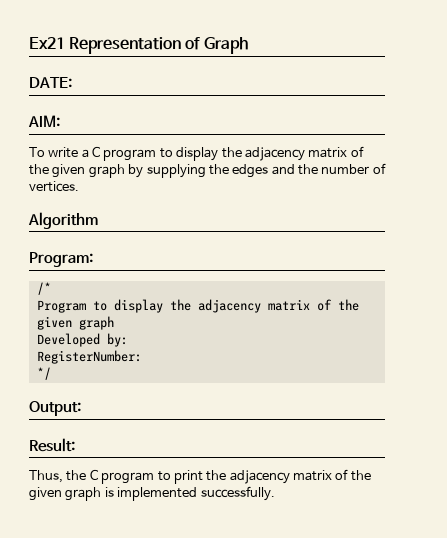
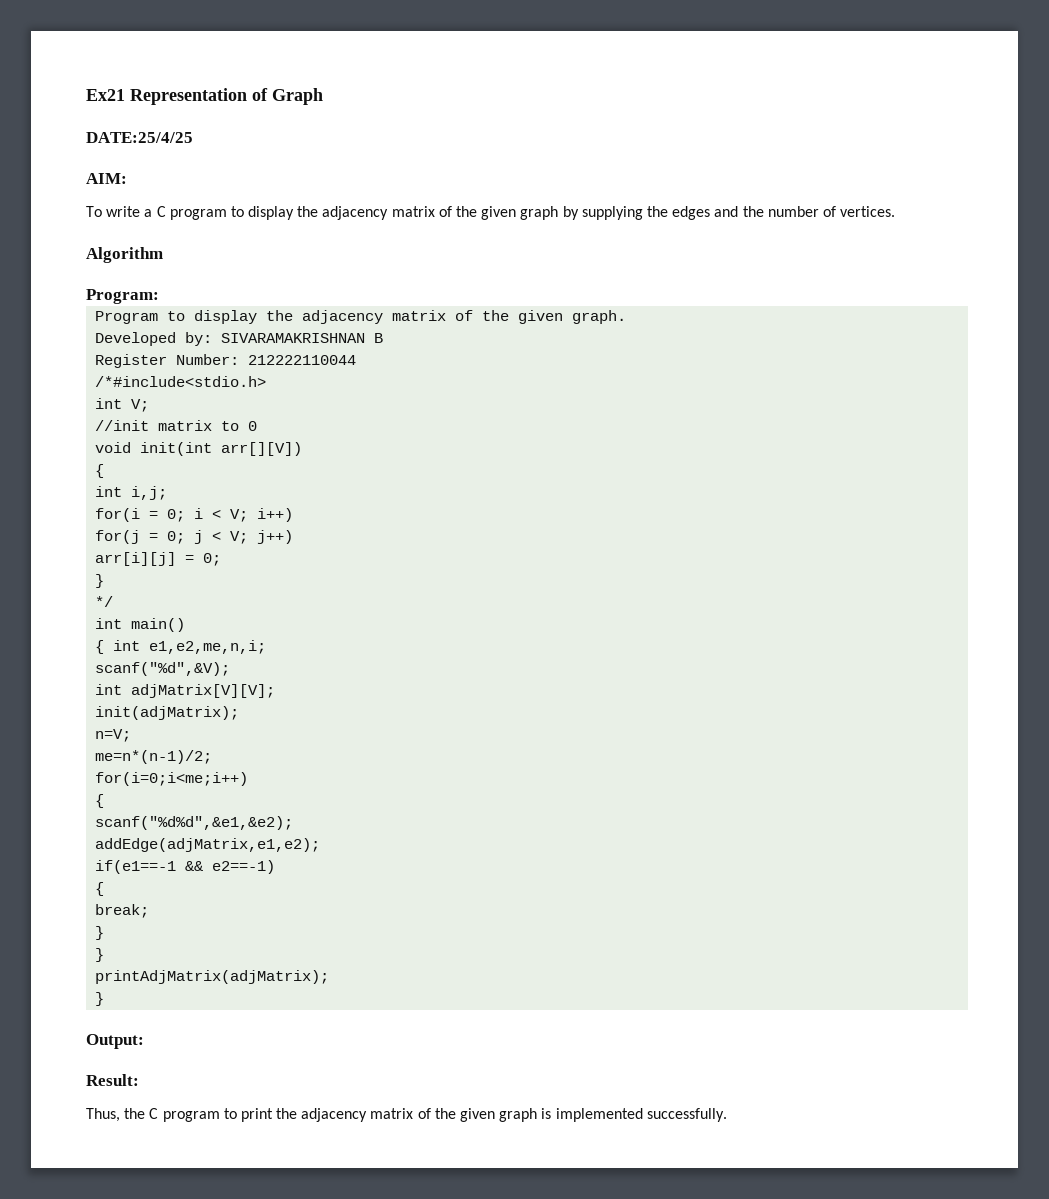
[29,77,72,88] DATE: -> [86,132,193,143] DATE:25/4/25
[36,282,51,295] // /* -> (159, 296) none
[78,316,114,330] graph -> [572,310,627,324] graph.
[36,350,142,364] [36,367,51,380] // RegisterNumber: // */ -> [221,333,384,343] [95,354,357,368] [95,376,267,387] [95,398,150,412] [95,420,258,431] [95,442,303,456] [95,464,105,478] [95,486,168,500] [95,508,294,522] [95,530,294,544] [95,552,222,566] [95,574,105,588] [95,596,114,607] [95,618,186,632] [95,640,267,654] [95,662,231,676] [95,684,276,698] [95,706,240,720] [95,729,132,742] [95,750,213,764] [95,772,249,786] [95,794,105,808] [95,816,294,830] [95,838,321,852] [95,860,276,874] [95,882,105,896] [95,904,150,918] [95,926,105,940] [95,948,105,962] [95,970,330,984] [95,992,105,1006] SIVARAMAKRISHNAN B // Register Number: 212222110044 // /*#include<stdio.h> // int V; // //init matrix to 0 // void init(int arr[][V]) // { // int i,j; // for(i = 0; i < V; i++) // for(j = 0; j < V; j++) // arr[i][j] = 0; // } // */ // int main() // { int e1,e2,me,n,i; // scanf("%d",&V); // int adjMatrix[V][V]; // init(adjMatrix); // n=V; // me=n*(n-1)/2; // for(i=0;i<me;i++) // { // scanf("%d%d",&e1,&e2); // addEdge(adjMatrix,e1,e2); // if(e1==-1 && e2==-1) // { // break; // } // } // printAdjMatrix(adjMatrix); // }

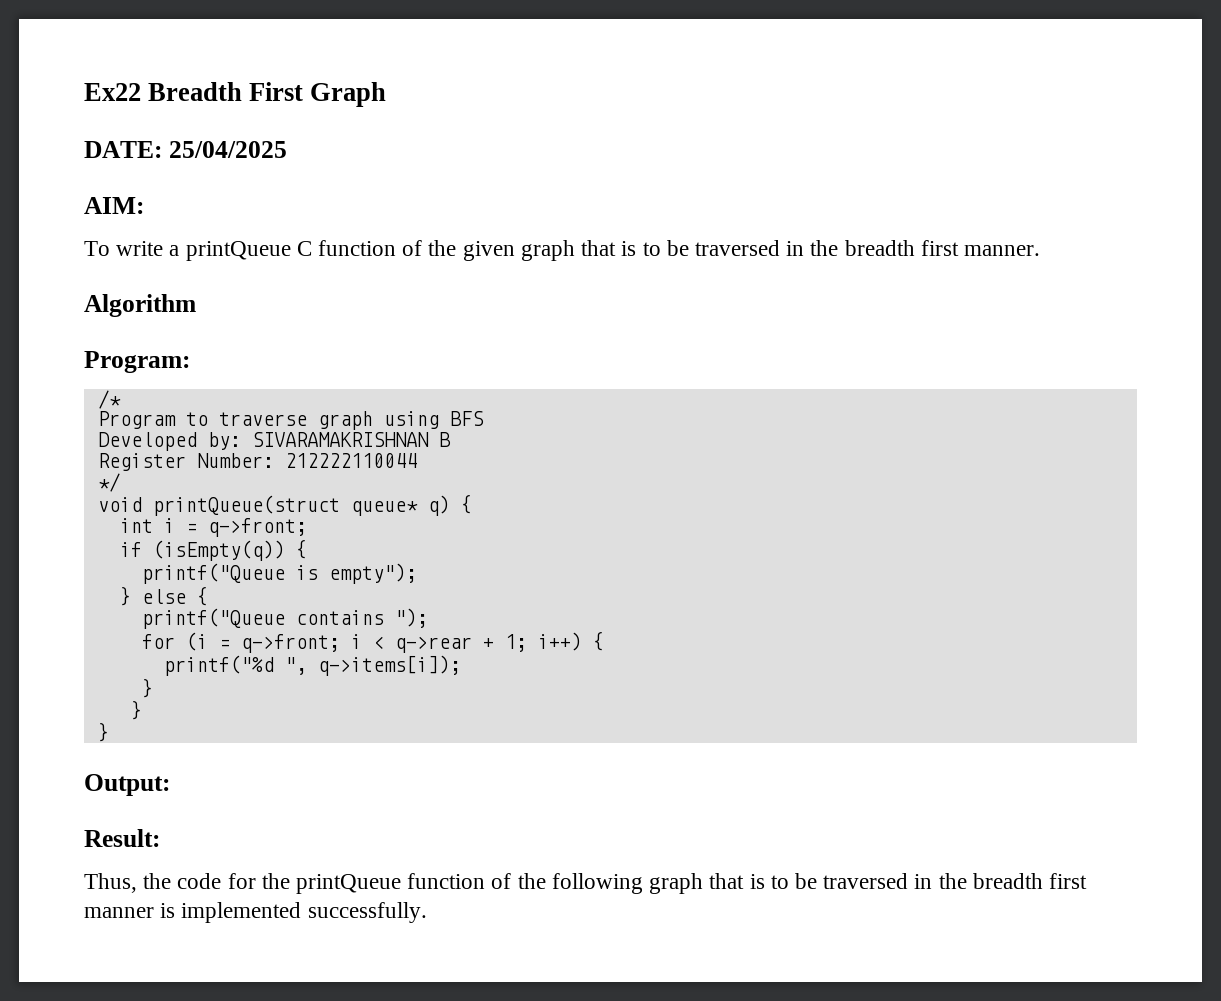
[86,88,268,105] Ex21 Representation of -> [84,82,304,101] Ex22 Breadth First
[86,132,193,143] DATE:25/4/25 -> [84,141,287,158] DATE: 25/04/2025
[156,206,896,220] C program to display the adjacency matrix of the given graph by supplying the edges and the number of vertices. -> [185,240,1040,261] printQueue C function of the given graph that is to be traversed in the breadth first manner.
(159, 296) none -> [97,390,121,409] // /*
[194,310,627,324] display the adjacency matrix of the given graph. -> [218,411,484,430] traverse graph using BFS
[95,376,267,387] [95,398,150,412] [95,420,258,431] [95,442,303,456] [95,464,105,478] [95,486,168,500] [95,508,294,522] [95,530,294,544] [95,552,222,566] [95,574,105,588] [95,596,114,607] [95,618,186,632] [95,640,267,654] [95,662,231,676] [95,684,276,698] [95,706,240,720] [95,729,132,742] [95,750,213,764] [95,772,249,786] [95,794,105,808] [95,816,294,830] [95,838,321,852] [95,860,276,874] [95,882,105,896] [95,904,150,918] [95,926,105,940] [95,948,105,962] [95,970,330,984] /*#include<stdio.h> // int V; // //init matrix to 0 // void init(int arr[][V]) // { // int i,j; // for(i = 0; i < V; i++) // for(j = 0; j < V; j++) // arr[i][j] = 0; // } // */ // int main() // { int e1,e2,me,n,i; // scanf("%d",&V); // int adjMatrix[V][V]; // init(adjMatrix); // n=V; // me=n*(n-1)/2; // for(i=0;i<me;i++) // { // scanf("%d%d",&e1,&e2); // addEdge(adjMatrix,e1,e2); // if(e1==-1 && e2==-1) // { // break; // } // } // printAdjMatrix(adjMatrix); -> [97,473,120,492] [97,494,472,516] [119,518,307,537] [119,539,307,561] [141,563,417,584] [119,586,208,606] [141,608,428,629] [141,631,604,653] [163,655,461,676] [141,678,153,698] [130,700,142,720] */ // void printQueue(struct queue* q) { // int i = q->front; // if (isEmpty(q)) { // printf("Queue is empty"); // } else { // printf("Queue contains "); // for (i = q->front; i < q->rear + 1; i++) { // printf("%d ", q->items[i]); // } // }
[149,1108,538,1122] C program to print the adjacency matrix of the given graph -> [177,873,1087,894] [84,907,154,918] code for the printQueue function of the following graph that is to be traversed in the breadth first manner

